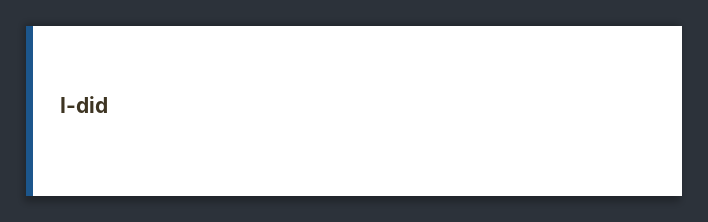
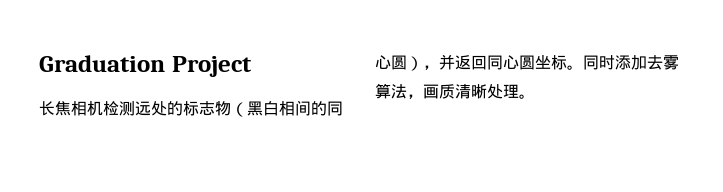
[60,96,108,113] I-did -> [39,55,252,77] [39,100,343,117] [375,54,679,71] [375,83,535,99] Graduation Project // 长焦相机检测远处的标志物（黑白相间的同心圆），并返回同心圆坐标。同时添加去雾算法，画质清晰处理。

